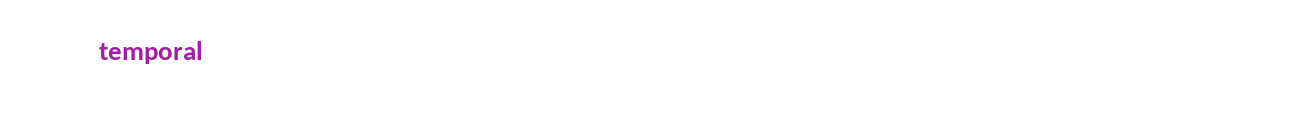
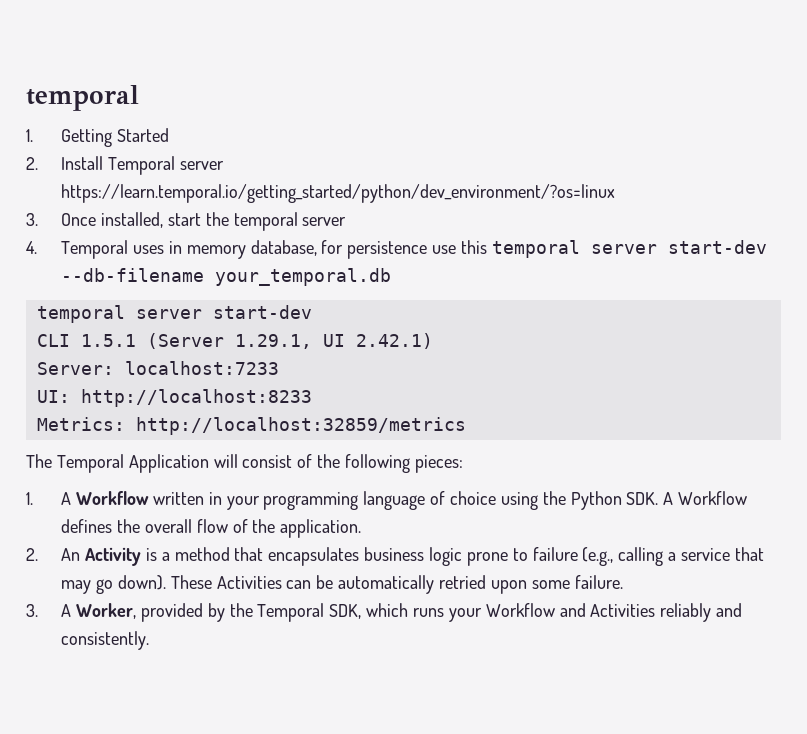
[99,41,203,64] temporal -> [26,85,139,111] [26,128,169,147] [26,156,224,175] [61,184,616,203] [26,212,347,231] [26,240,767,259] [61,268,392,286] [36,305,312,323] [36,333,433,349] [36,361,279,375] [36,389,312,407] [36,417,466,435] [26,454,463,473] [26,491,748,510] [61,519,362,538] [26,547,764,566] [61,575,623,594] [26,603,743,622] [61,631,150,650] temporal // 1. Getting Started // 2. Install Temporal server https://learn.temporal.io/getting_started/python/dev_environment/?os=linux // 3. Once installed, start the temporal server // 4. Temporal uses in memory database, for persistence use this temporal server start-dev --db-filename your_temporal.db // temporal server start-dev // CLI 1.5.1 (Server 1.29.1, UI 2.42.1) // Server: localhost:7233 // UI: http://localhost:8233 // Metrics: http://localhost:32859/metrics // The Temporal Application will consist of the following pieces: // 1. A Workflow written in your programming language of choice using the Python SDK. A Workflow defines the overall flow of the application. // 2. An Activity is a method that encapsulates business logic prone to failure (e.g., calling a service that may go down). These Activities can be automatically retried upon some failure. // 3. A Worker, provided by the Temporal SDK, which runs your Workflow and Activities reliably and consistently.

